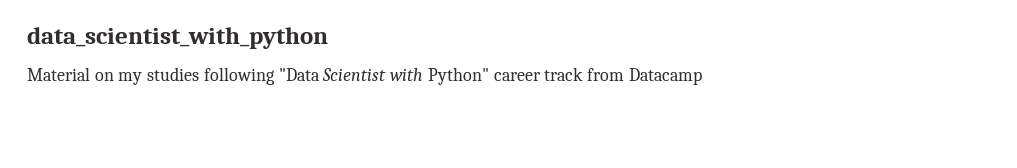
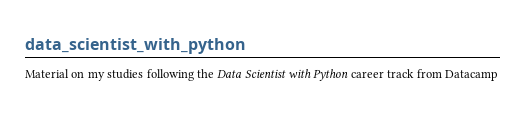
[278,68,320,81] "Data -> [196,69,243,78] the Data
[427,67,489,85] Python" -> [313,69,349,81] Python

